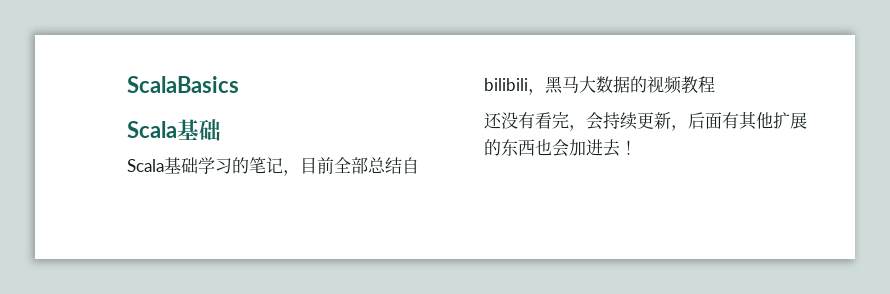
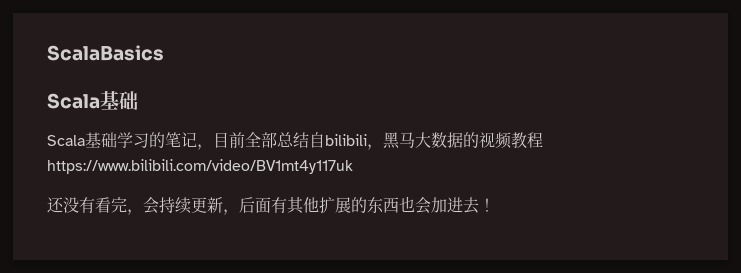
(715, 84) none -> [47,159,353,174] https://www.bilibili.com/video/BV1mt4y117uk

